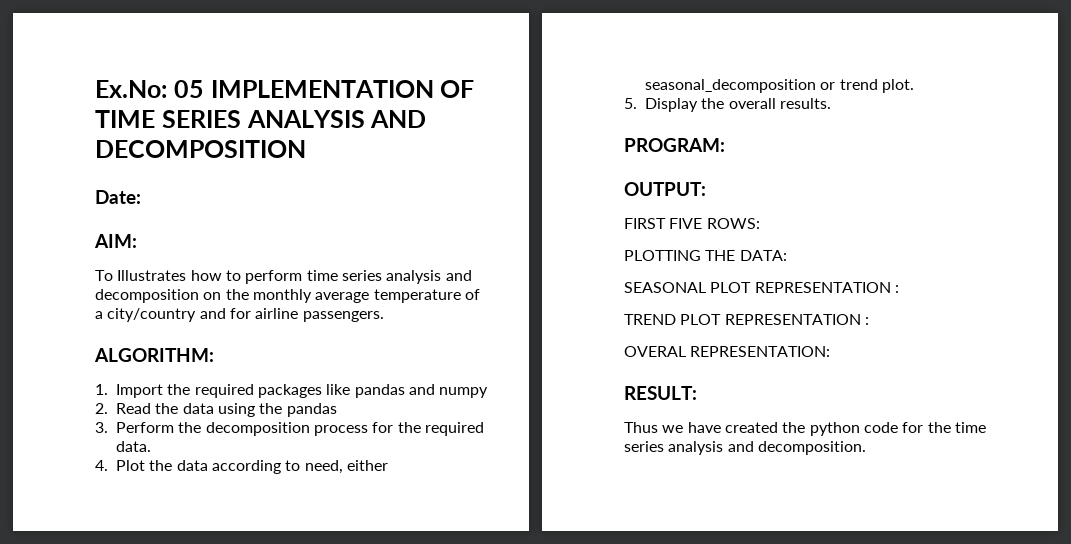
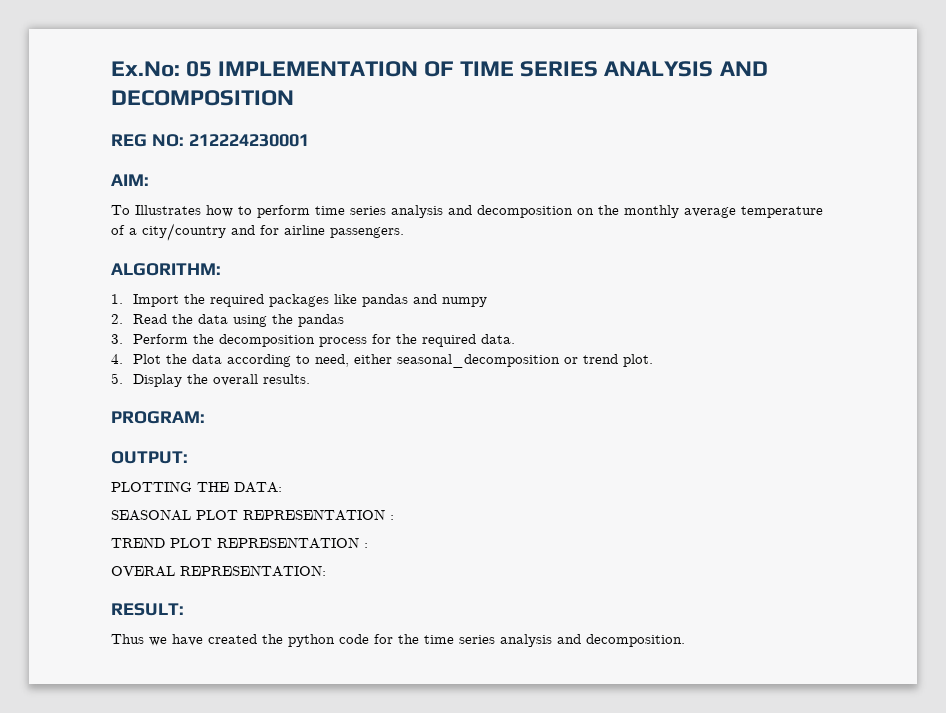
[95,190,141,204] Date: -> [111,134,309,147] REG NO: 212224230001
[624,218,760,229] // FIRST FIVE ROWS: -> (188, 457) none

